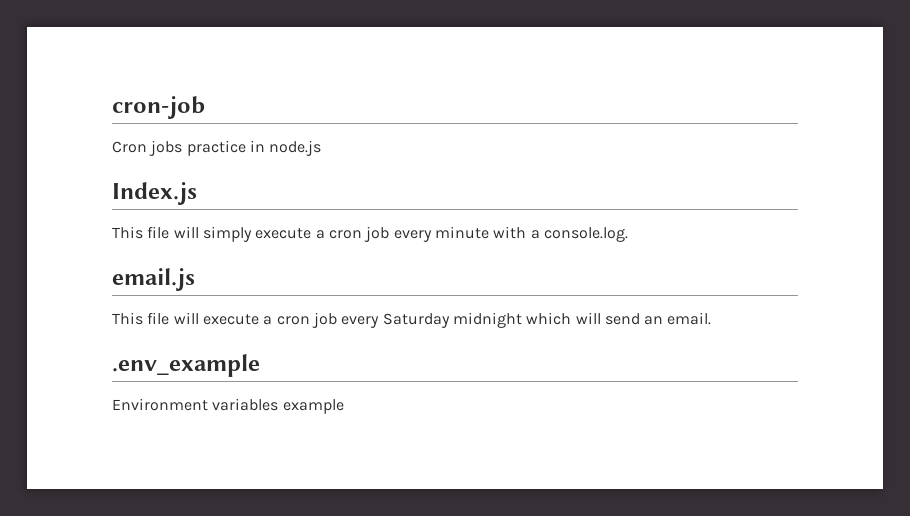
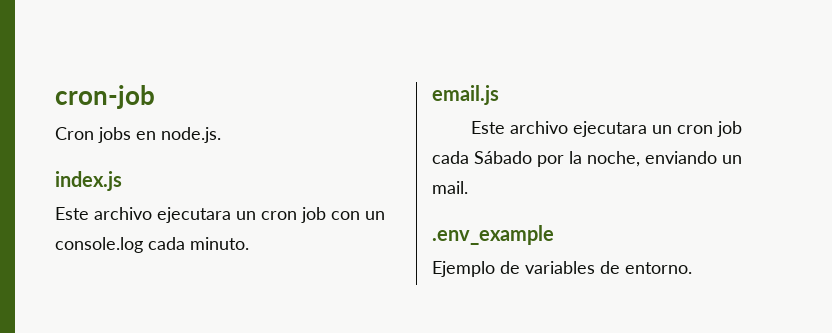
[186,140,322,156] [112,182,197,205] [112,226,628,242] [112,268,195,291] [112,312,712,328] [112,354,260,377] [112,398,344,414] practice in node.js // Index.js // This file will simply execute a cron job every minute with a console.log. // email.js // This file will execute a cron job every Saturday midnight which will send an email. // .env_example // Environment variables example -> [136,127,221,143] [55,171,122,191] [55,207,385,223] [55,237,249,253] [432,85,499,105] [470,121,742,137] [432,151,742,167] [432,181,468,194] [432,225,554,245] [432,261,692,277] en node.js. // index.js // Este archivo ejecutara un cron job con un console.log cada minuto. // email.js // Este archivo ejecutara un cron job cada Sábado por la noche, enviando un mail. // .env_example // Ejemplo de variables de entorno.

